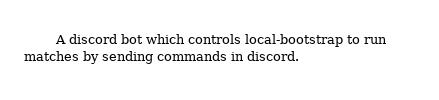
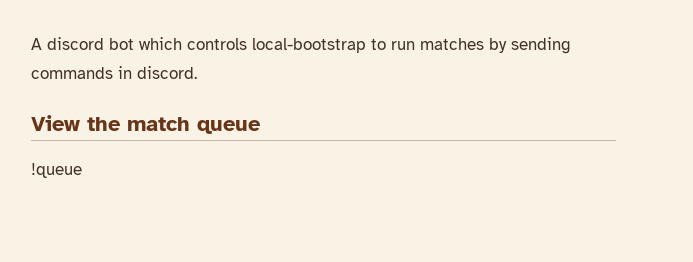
(299, 56) none -> [31,115,261,134] [31,163,82,178] // View the match queue // !queue

